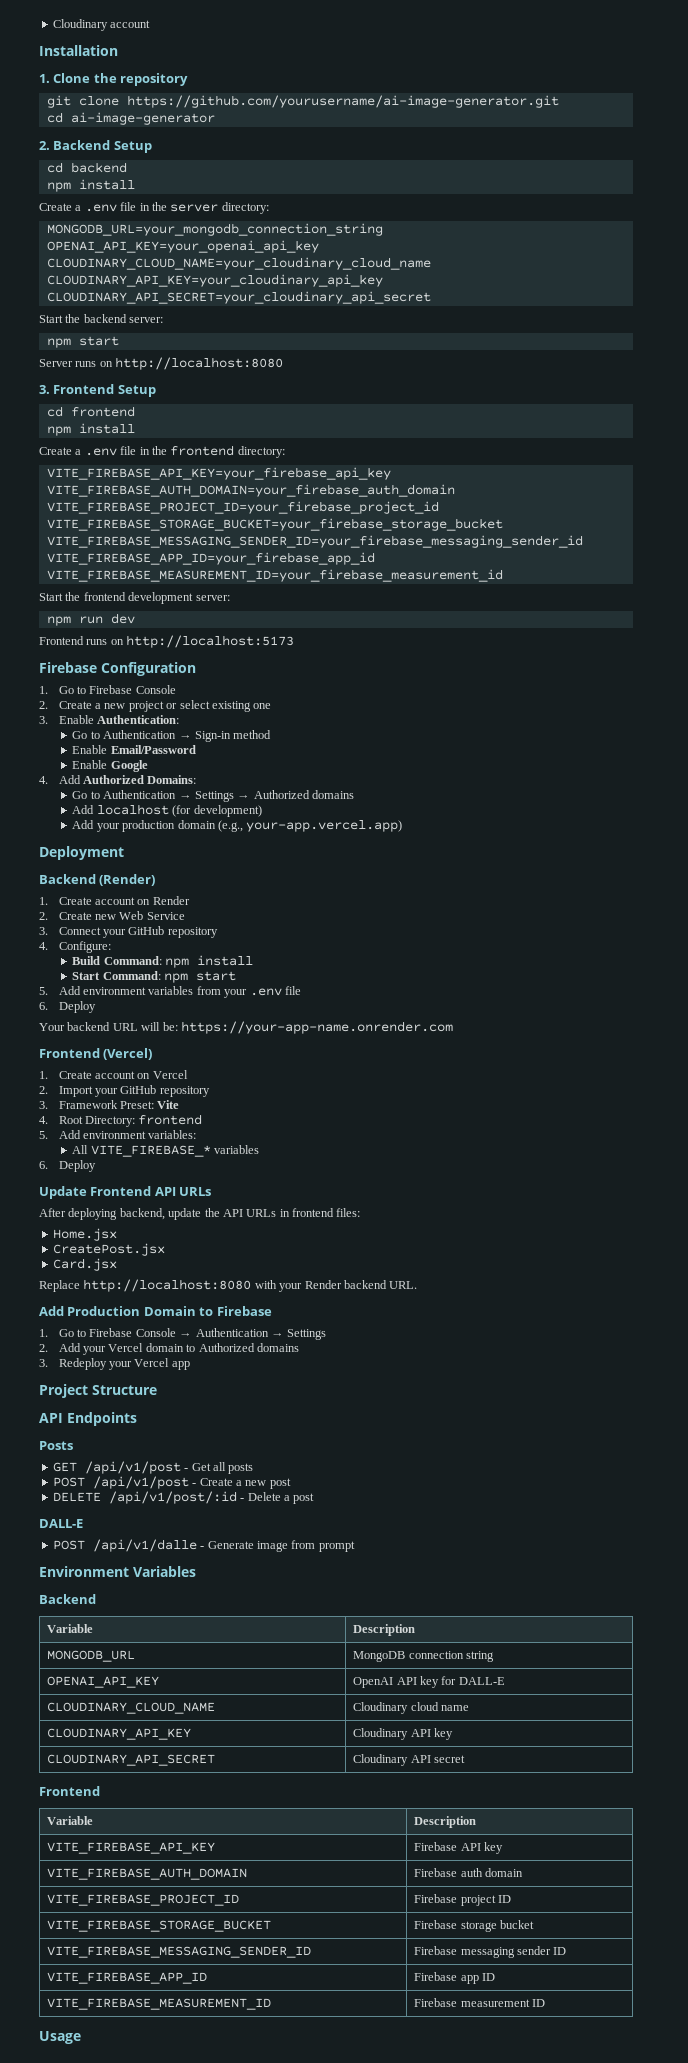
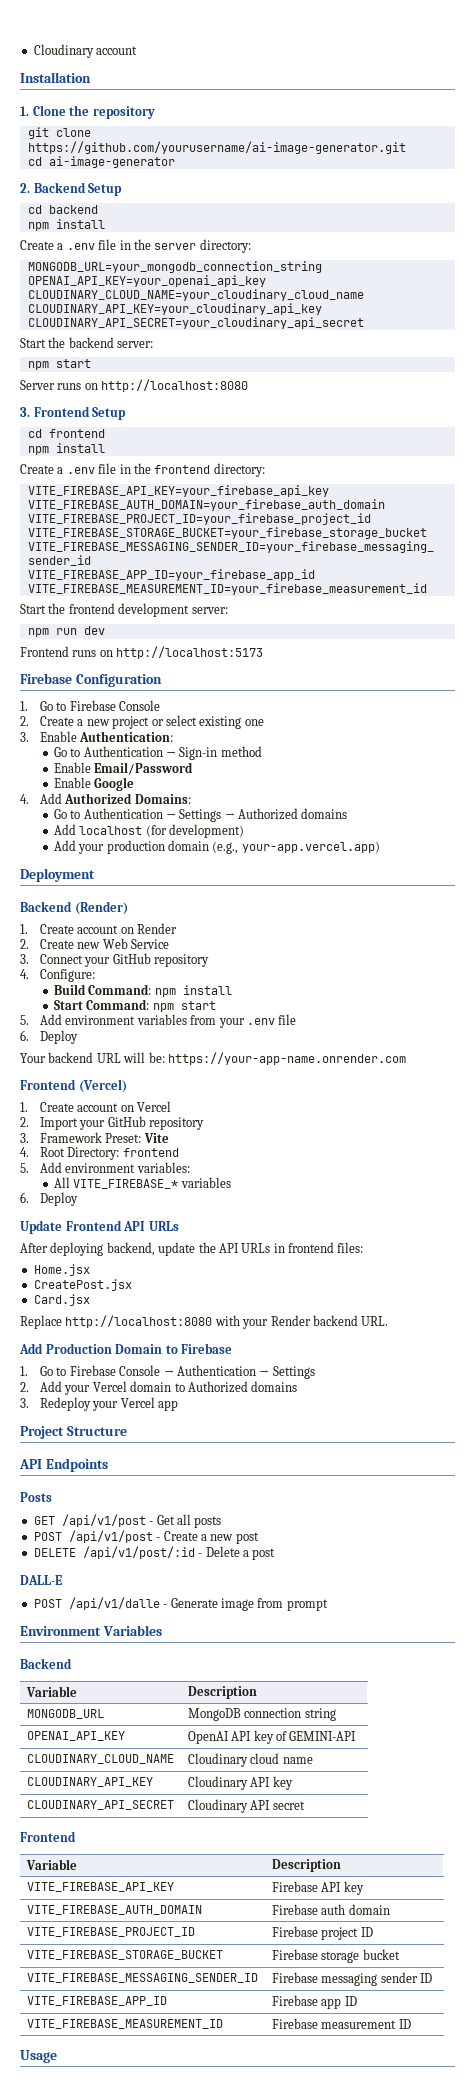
[441,1676,505,1685] for DALL-E -> [275,1731,357,1741] of GEMINI-API

